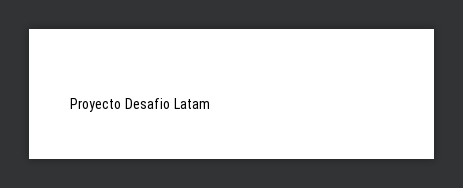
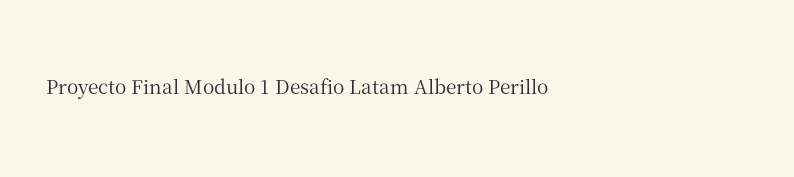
[124,98,210,109] Desafio Latam -> [131,78,548,94] Final Modulo 1 Desafio Latam Alberto Perillo

